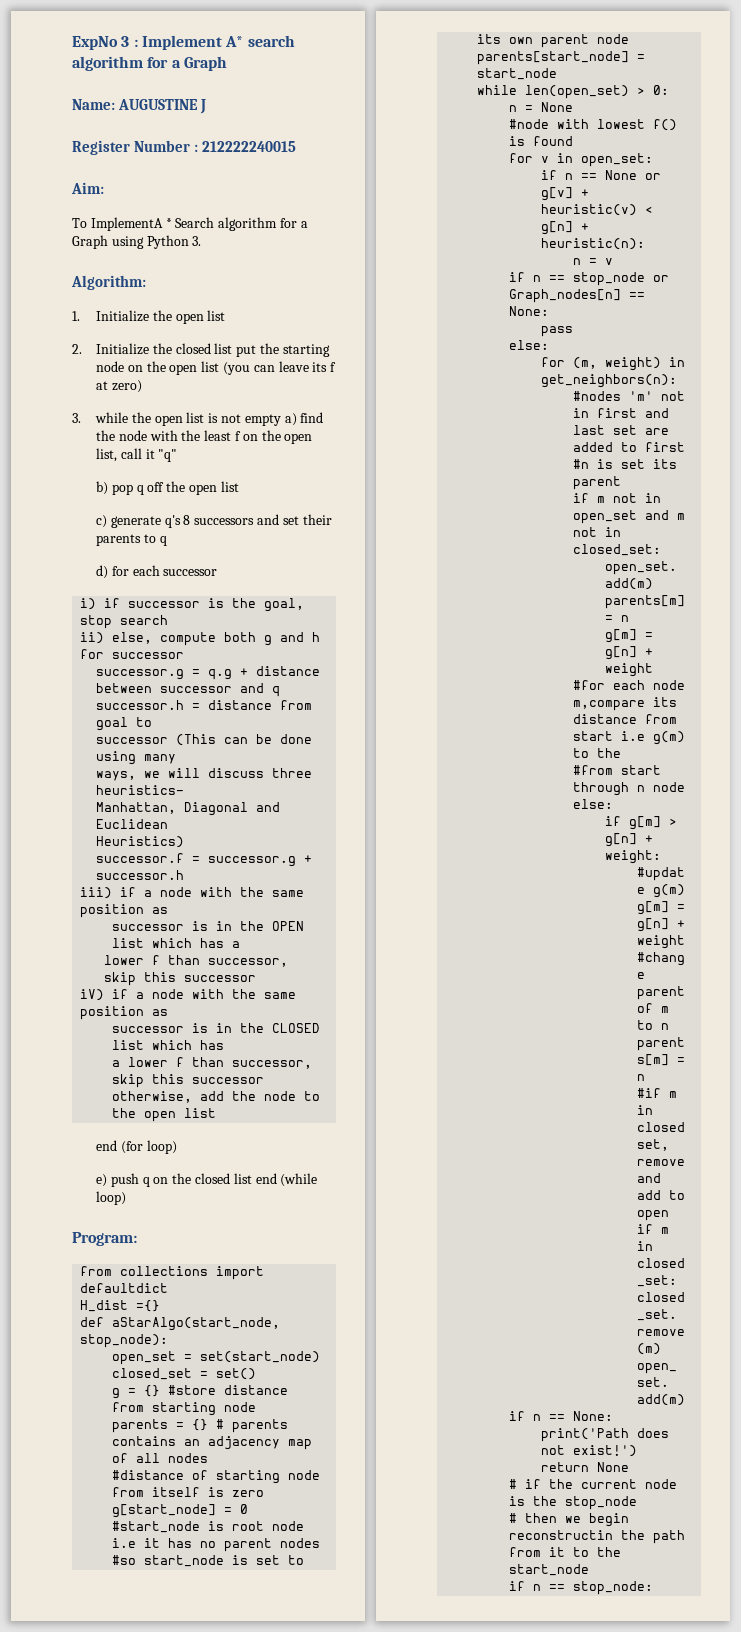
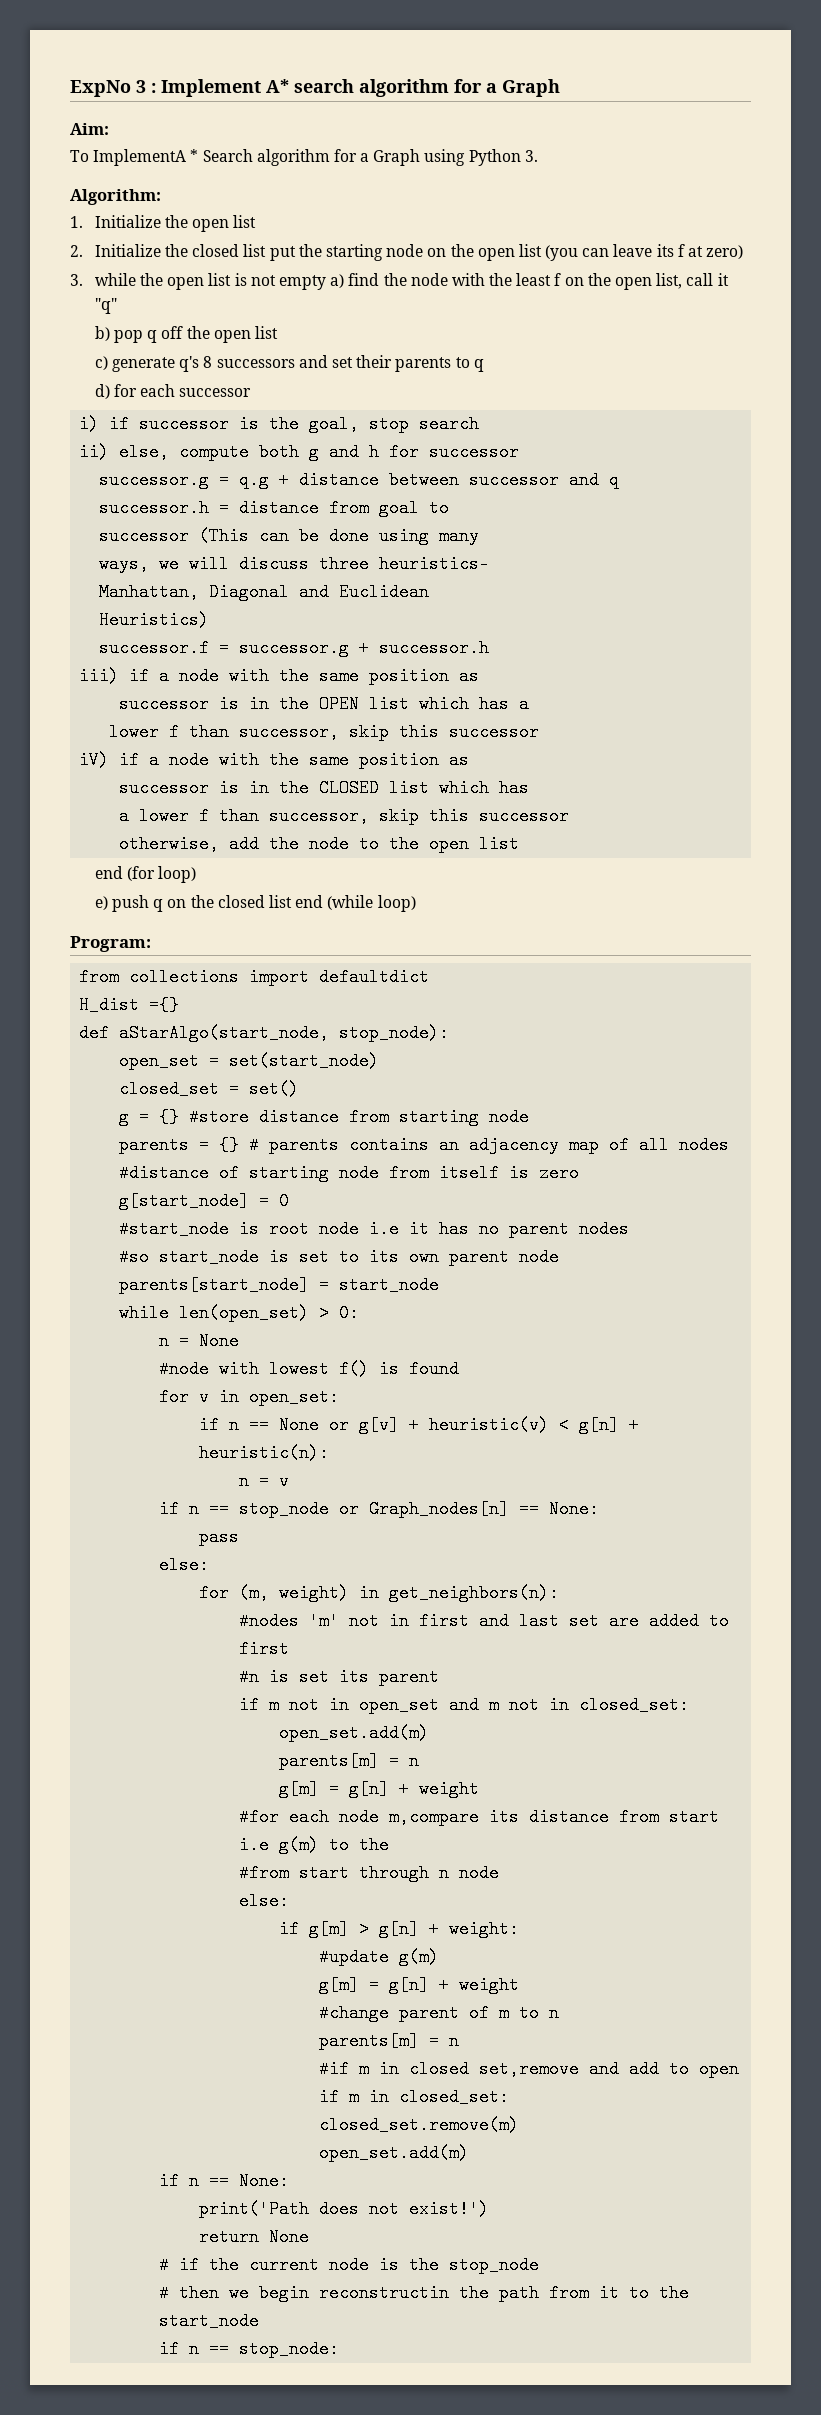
[72,99,206,114] [72,140,296,155] // Name: AUGUSTINE J // Register Number : 212222240015 -> (560, 88) none

